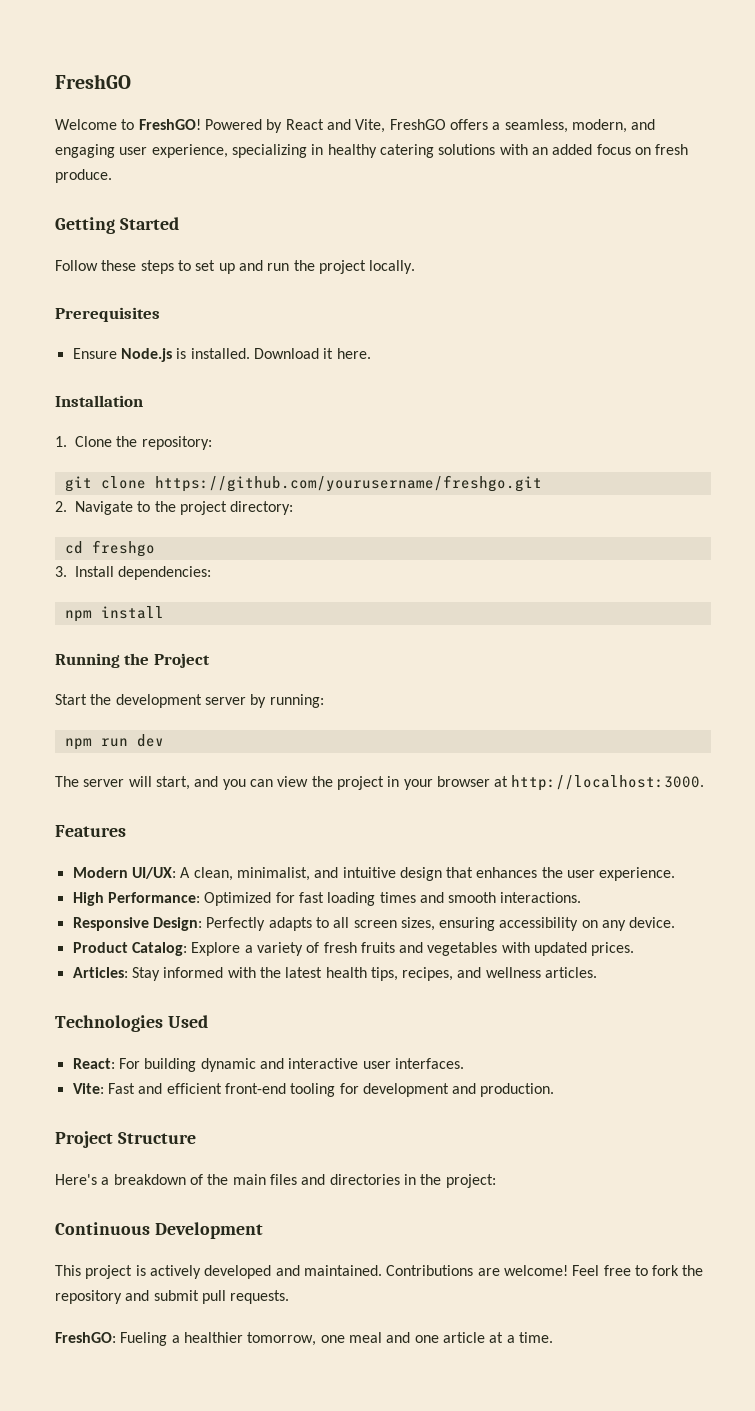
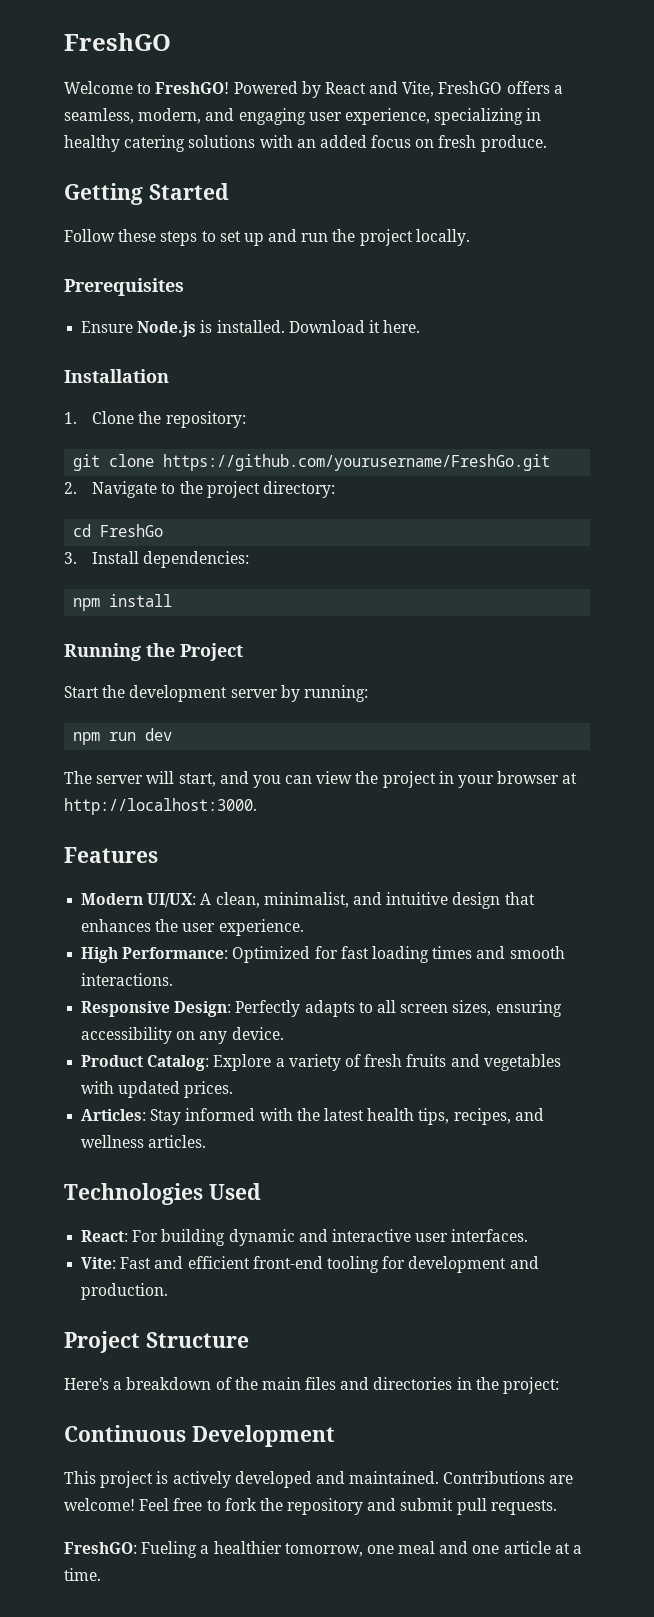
[154,475,542,492] https://github.com/yourusername/freshgo.git -> [163,454,551,471] https://github.com/yourusername/FreshGo.git
[91,540,155,557] freshgo -> [100,524,164,537] FreshGo

